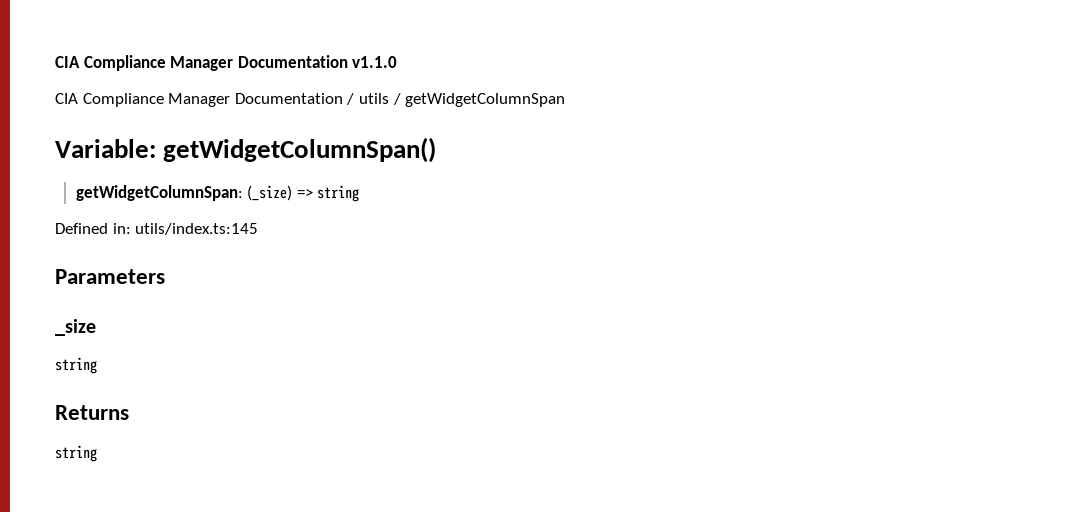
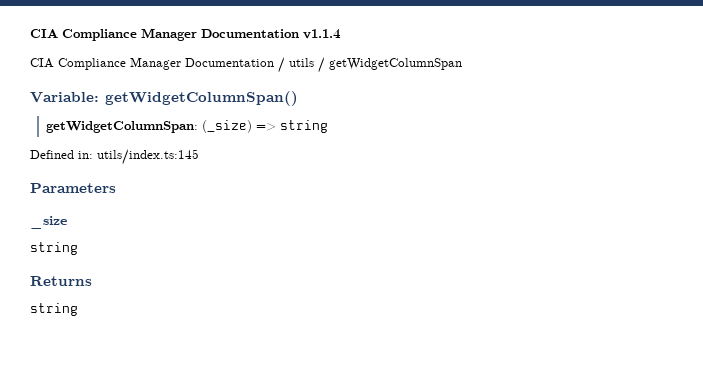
[55,55,398,71] CIA Compliance Manager Documentation v1.1.0 -> [30,28,341,41] CIA Compliance Manager Documentation v1.1.4

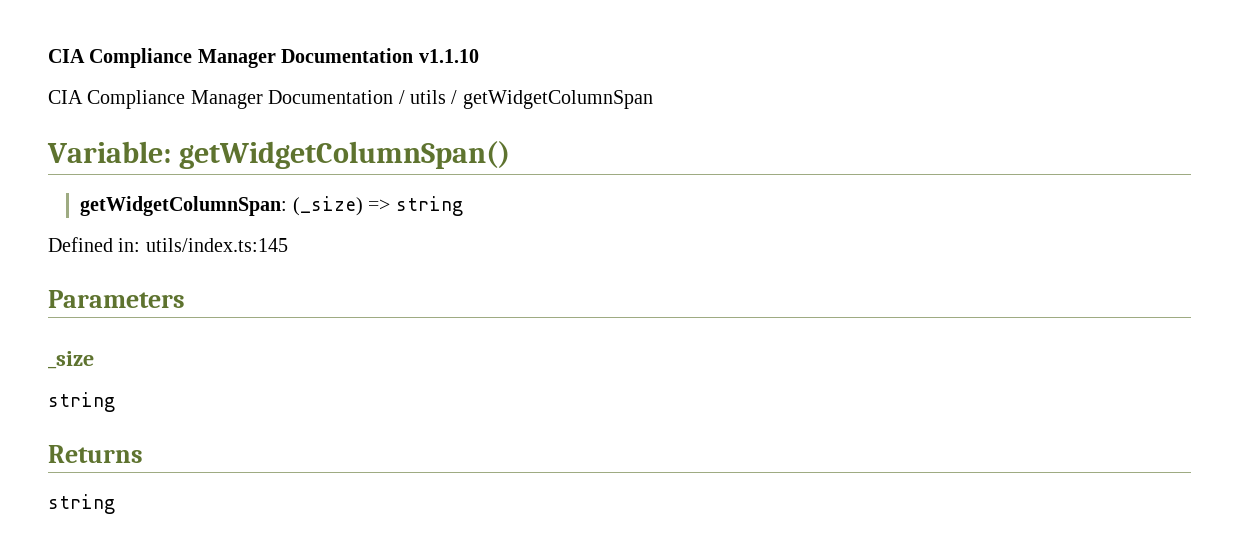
[30,28,341,41] CIA Compliance Manager Documentation v1.1.4 -> [48,48,479,68] CIA Compliance Manager Documentation v1.1.10

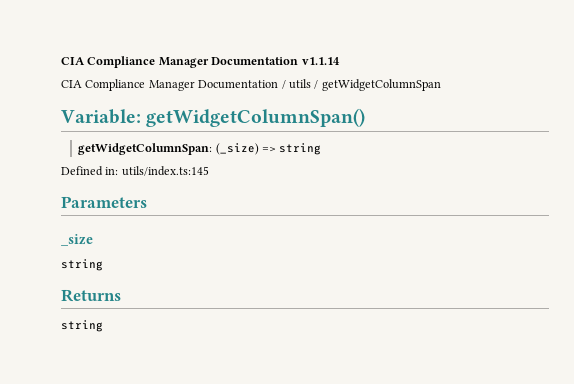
[48,48,479,68] CIA Compliance Manager Documentation v1.1.10 -> [61,56,340,68] CIA Compliance Manager Documentation v1.1.14

